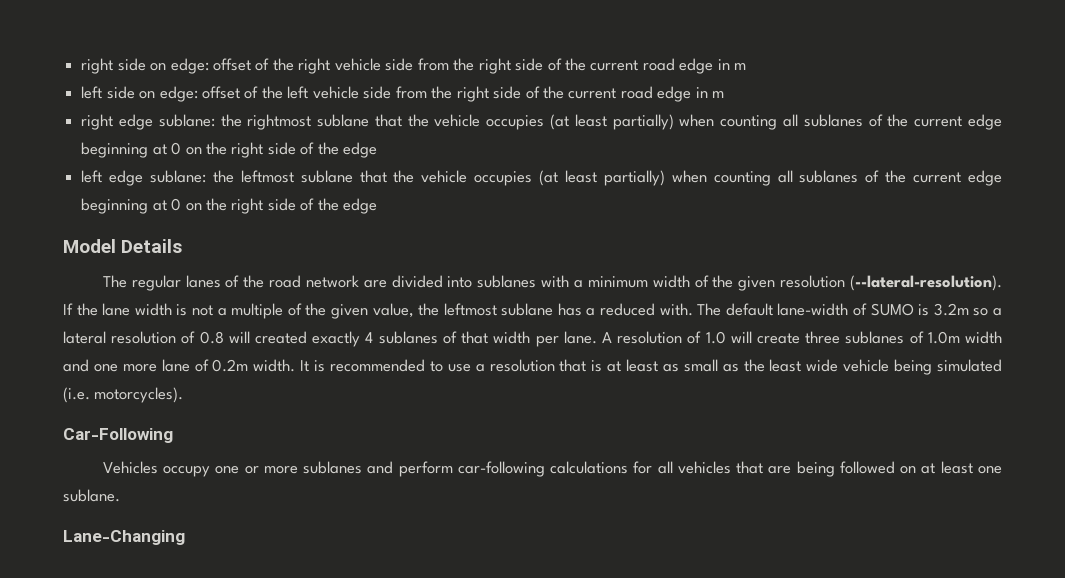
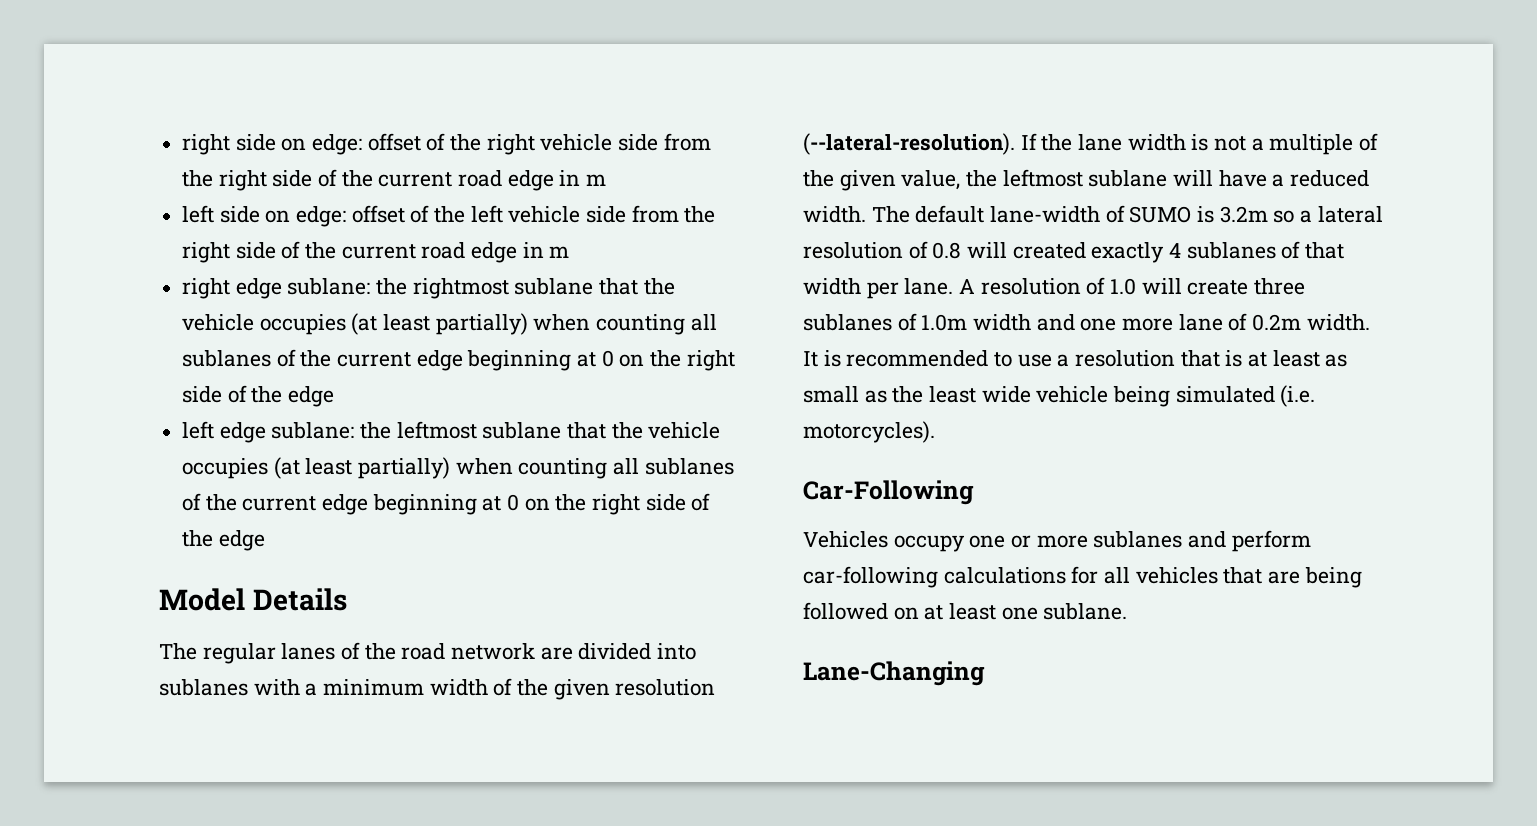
[557,303,582,316] has -> [1173,170,1267,187] will have
[659,303,693,316] with. -> [803,206,866,223] width.

